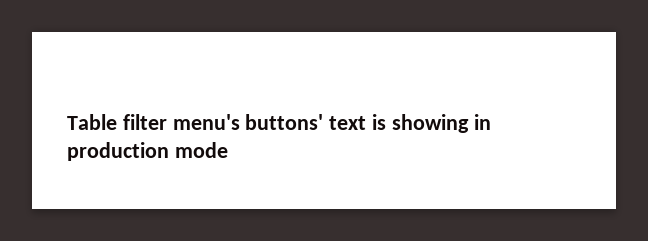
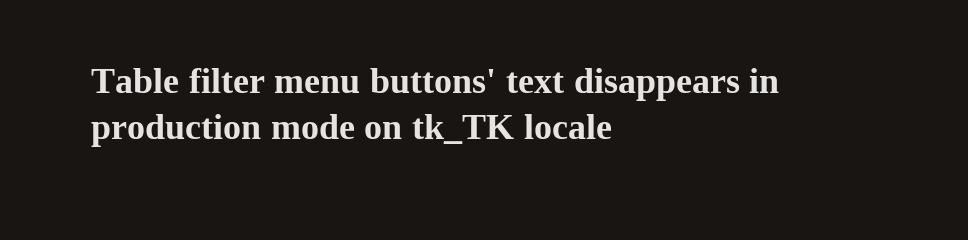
[172,114,240,130] menu's -> [274,76,361,93] menu
[372,114,469,133] is showing -> [573,68,740,101] disappears
(228, 150) none -> [364,114,612,144] on tk_TK locale

